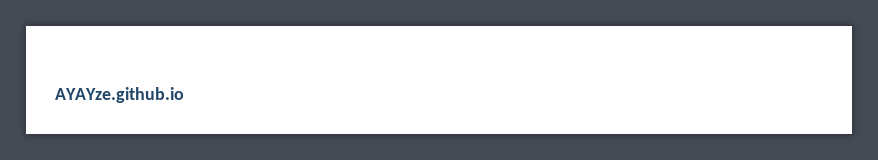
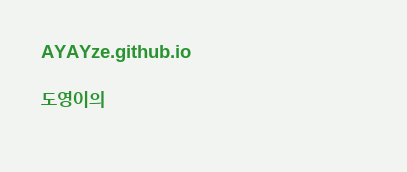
(184, 95) none -> [41,91,105,108] // 도영이의

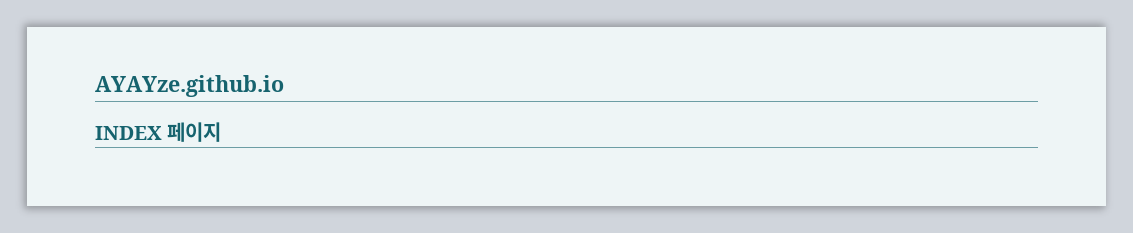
[41,91,105,108] 도영이의 -> [95,122,222,142] INDEX 페이지

